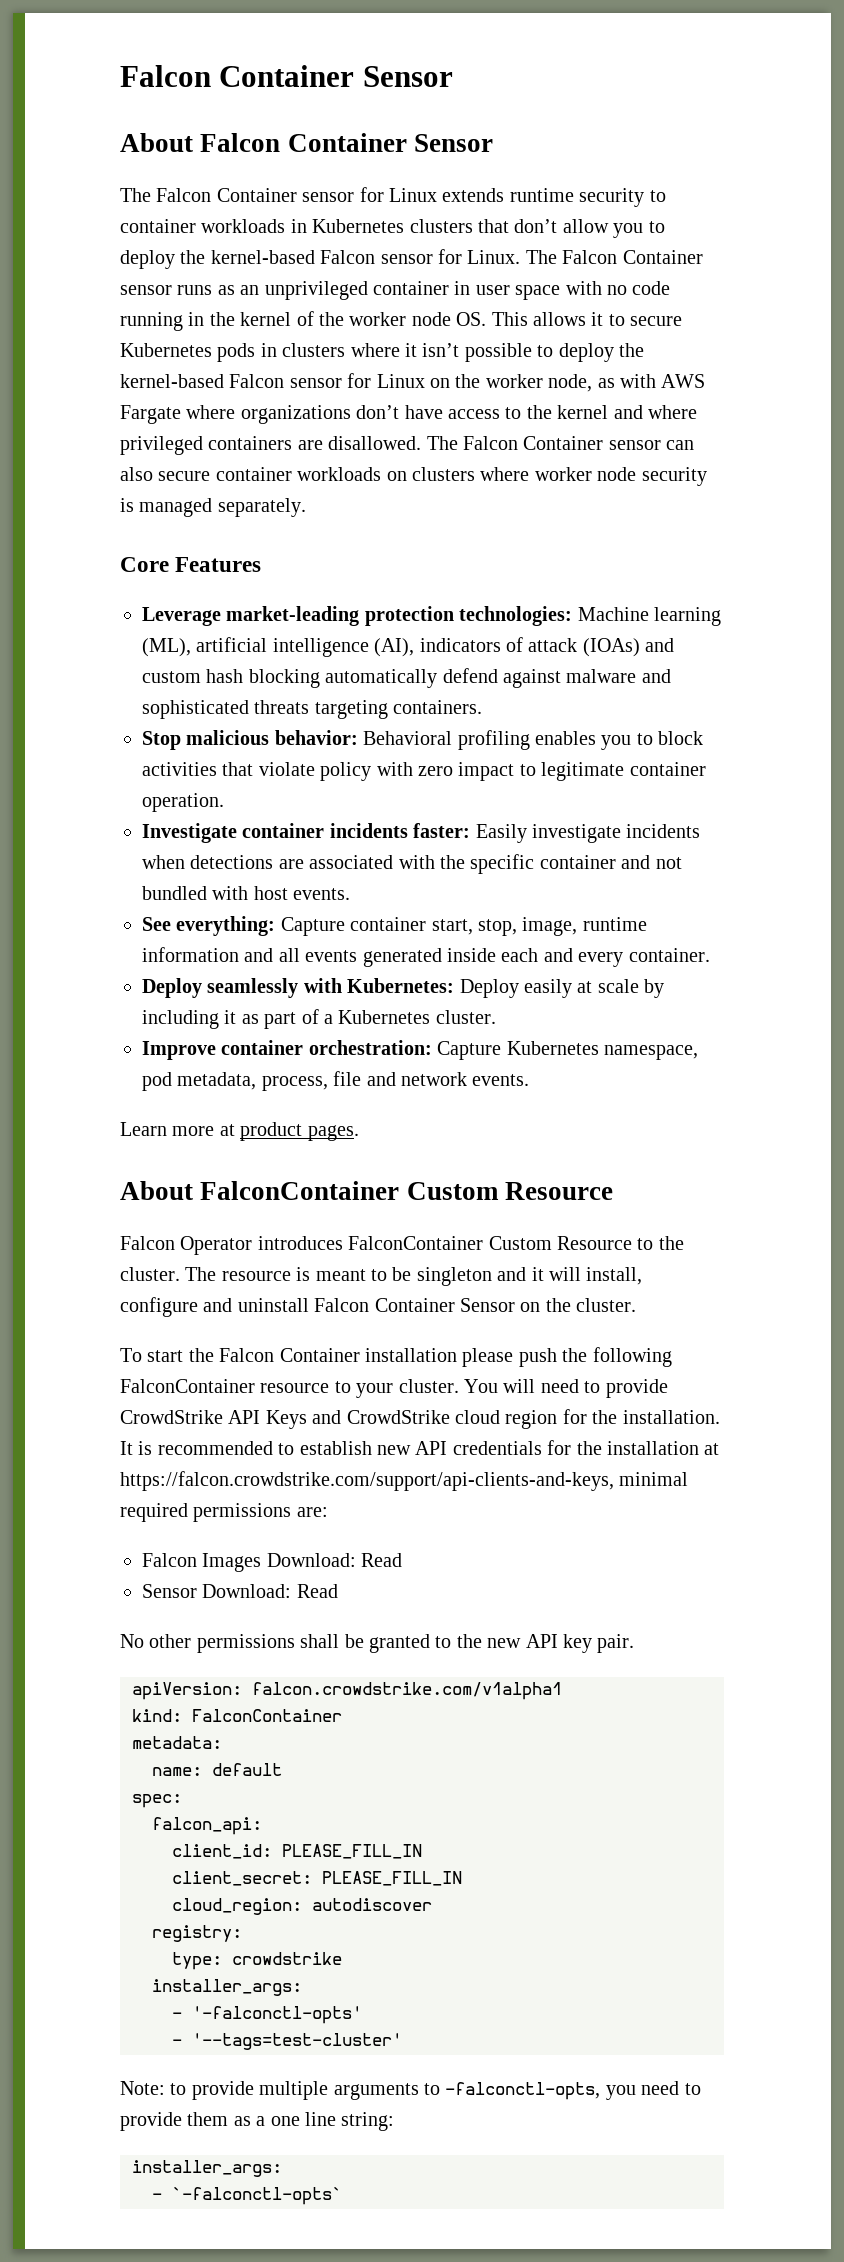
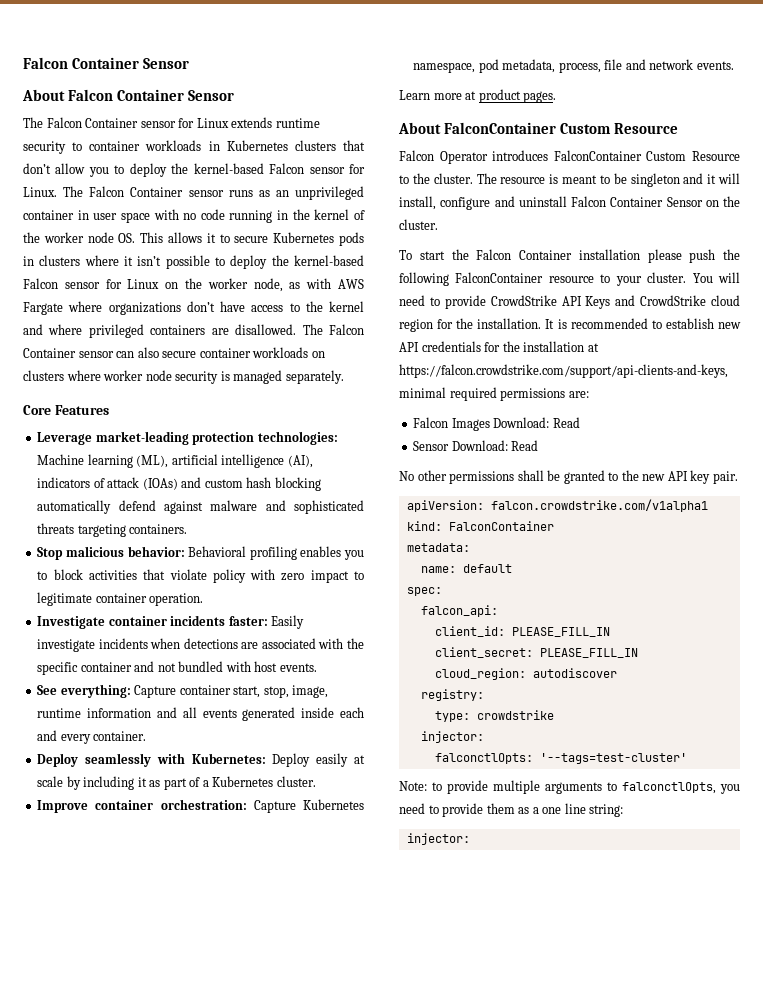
[152,1979,302,1996] [172,2006,362,2024] [172,2039,182,2046] installer_args: // - '-falconctl-opts' // - -> [420,731,484,743] [434,753,533,764] injector: // falconctlOpts:
[445,2082,601,2100] -falconctl-opts, -> [622,782,716,794] falconctlOpts,
[132,2160,282,2177] [152,2187,342,2205] installer_args: // - `-falconctl-opts` -> [406,833,470,845] injector:

